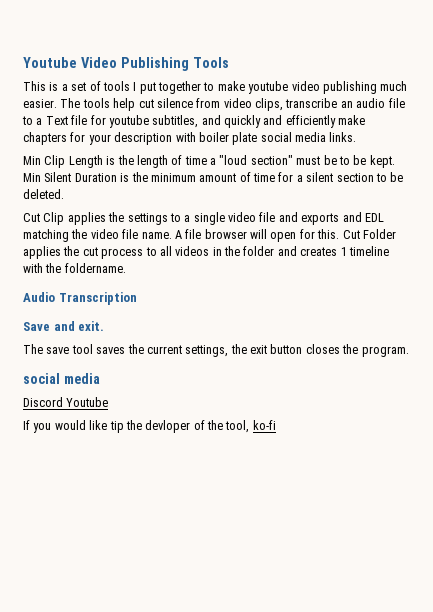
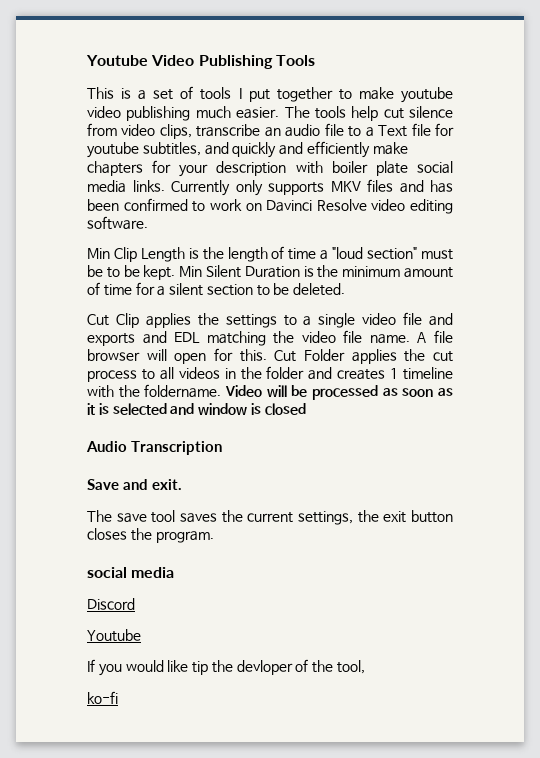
(357, 137) none -> [171,179,453,196] [87,198,453,214] [87,216,148,230] Currently only supports MKV files and has been confirmed to work on Davinci Resolve video editing software.
(126, 268) none -> [225,385,454,400] [87,403,306,415] Video will be processed as soon as it is selected and window is closed
(63, 402) none -> (135, 604) //
(250, 426) none -> (366, 667) //

